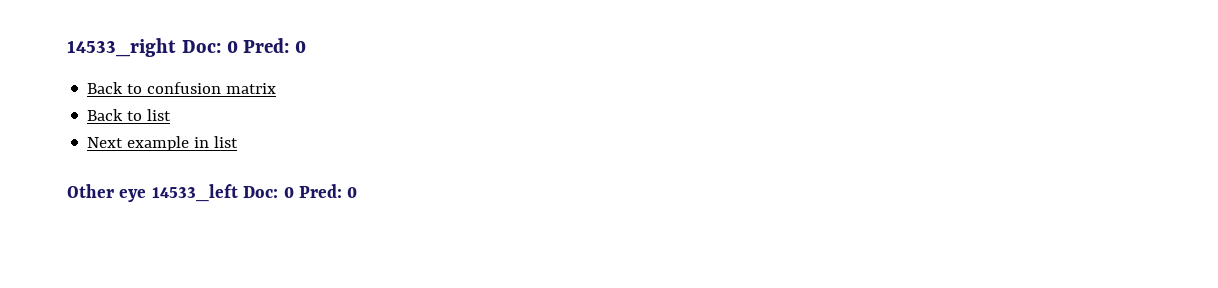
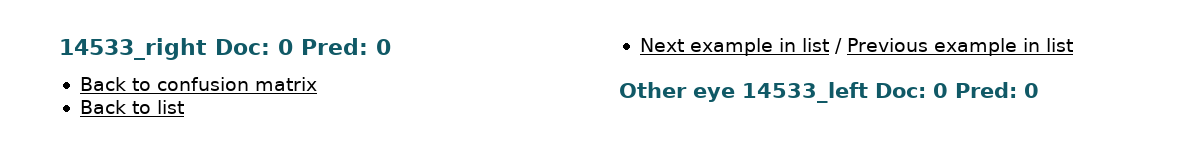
(239, 142) none -> [834,38,1073,56] / Previous example in list

